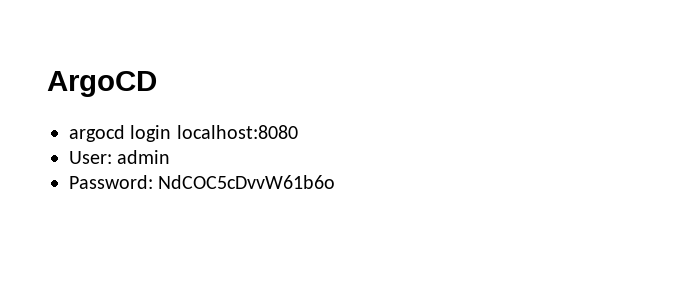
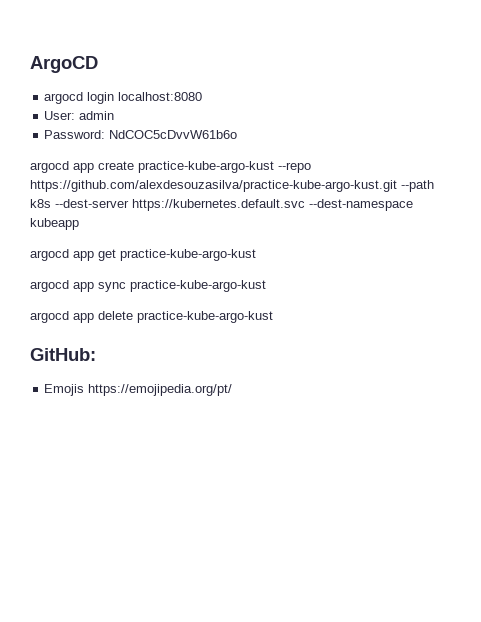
(336, 182) none -> [30,161,311,173] [30,180,434,192] [30,199,413,211] [30,218,79,230] [30,249,256,261] [30,280,266,292] [30,311,273,323] [30,348,96,361] [44,384,233,396] // argocd app create practice-kube-argo-kust --repo https://github.com/alexdesouzasilva/practice-kube-argo-kust.git --path k8s --dest-server https://kubernetes.default.svc --dest-namespace kubeapp // argocd app get practice-kube-argo-kust // argocd app sync practice-kube-argo-kust // argocd app delete practice-kube-argo-kust // GitHub: // Emojis https://emojipedia.org/pt/

